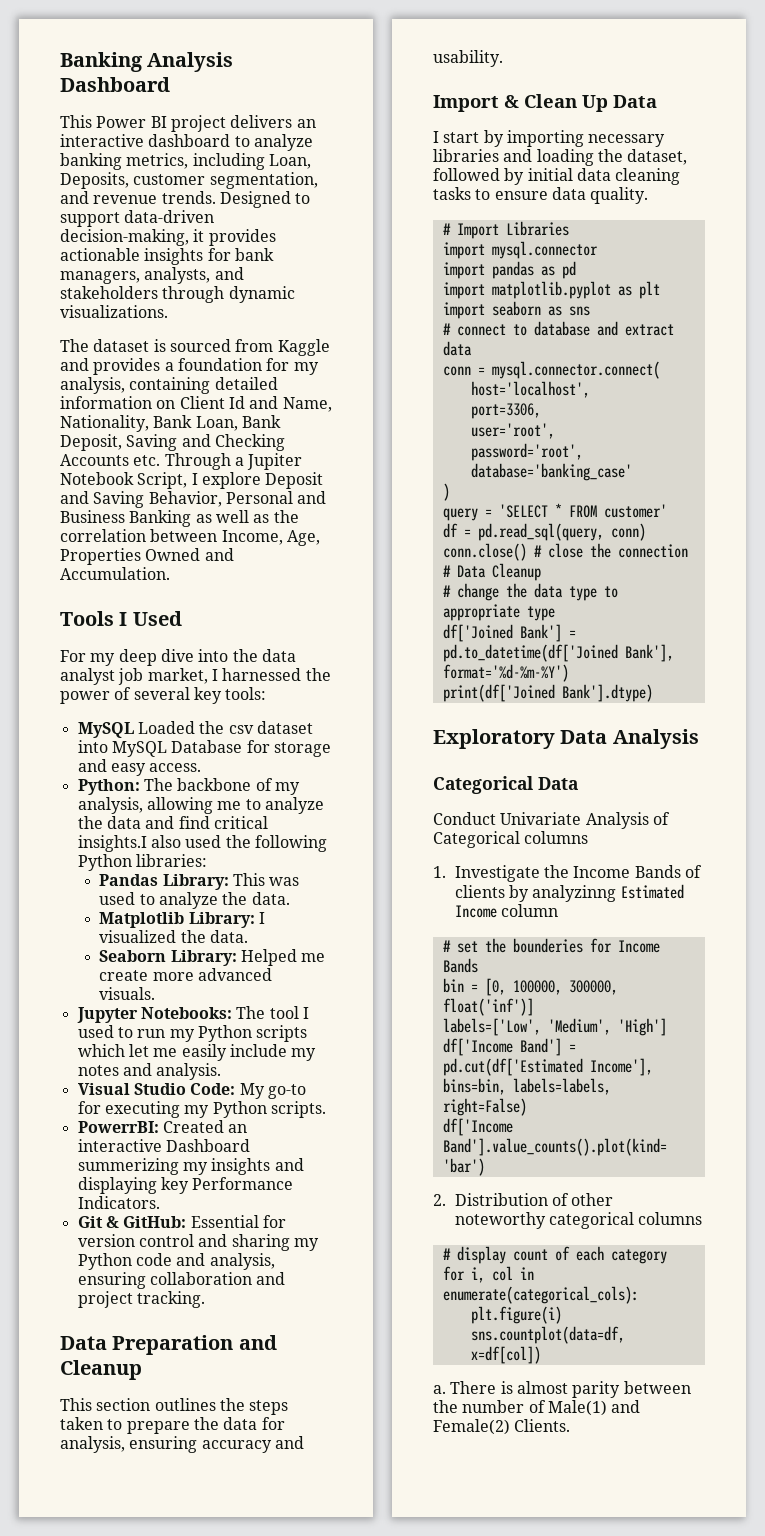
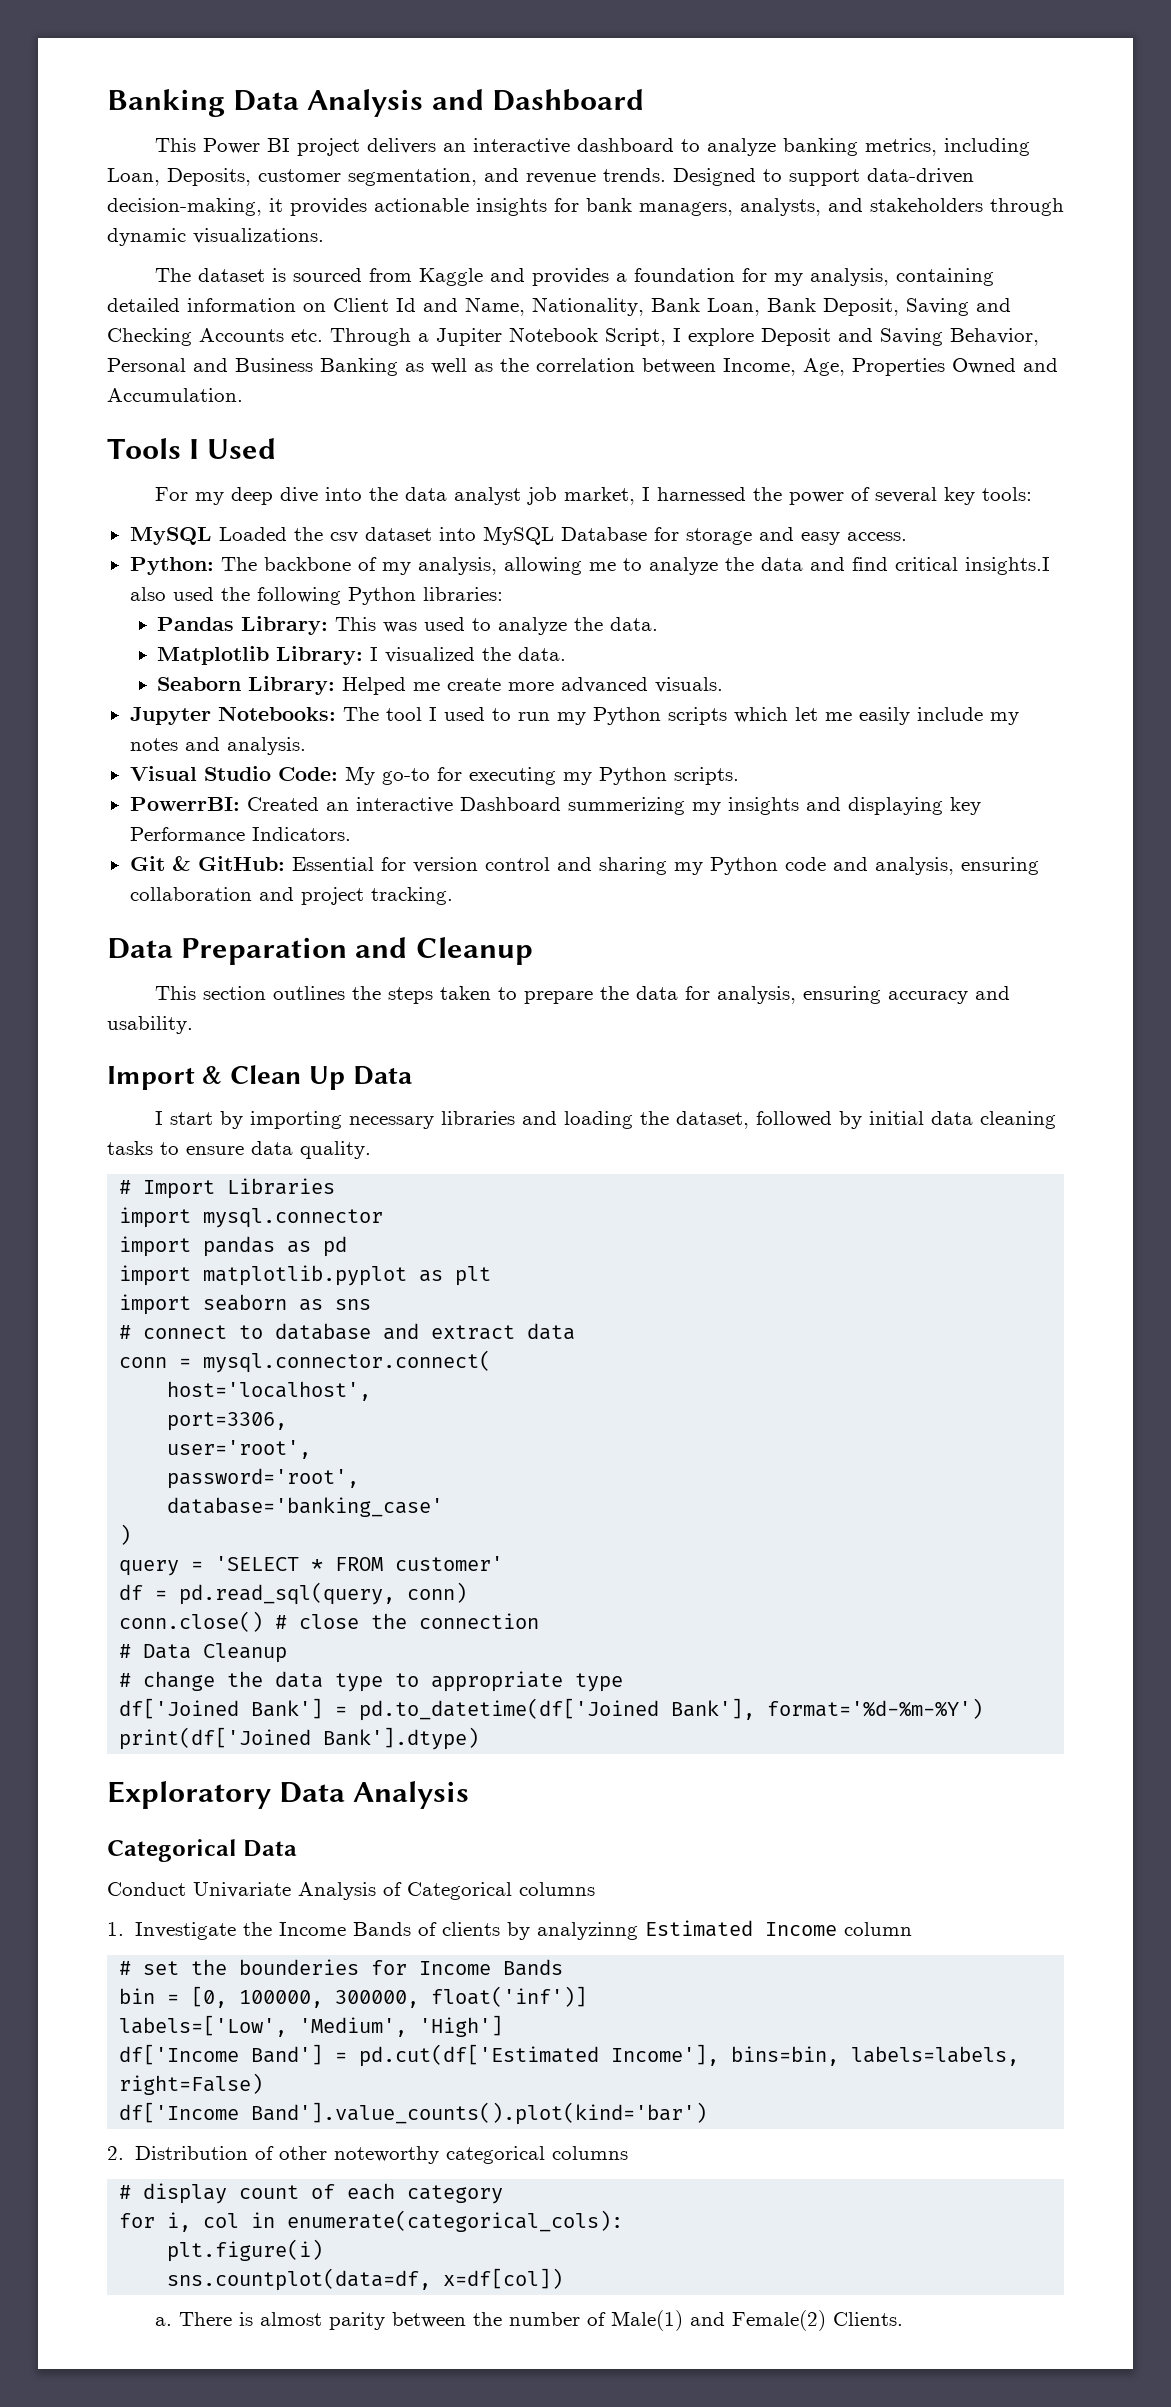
[60,52,234,72] Banking Analysis -> [107,89,484,117] Banking Data Analysis and

